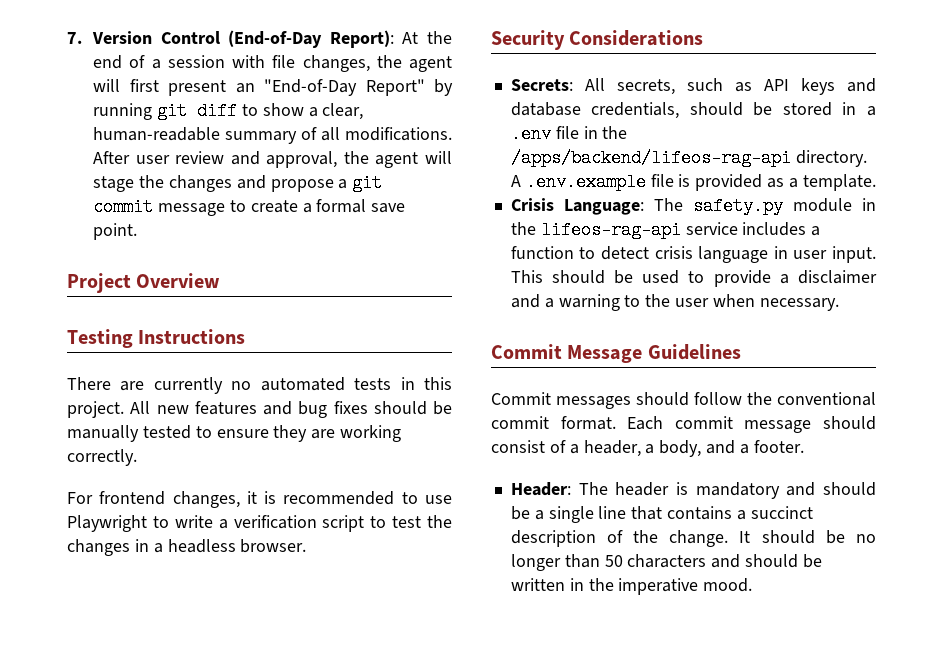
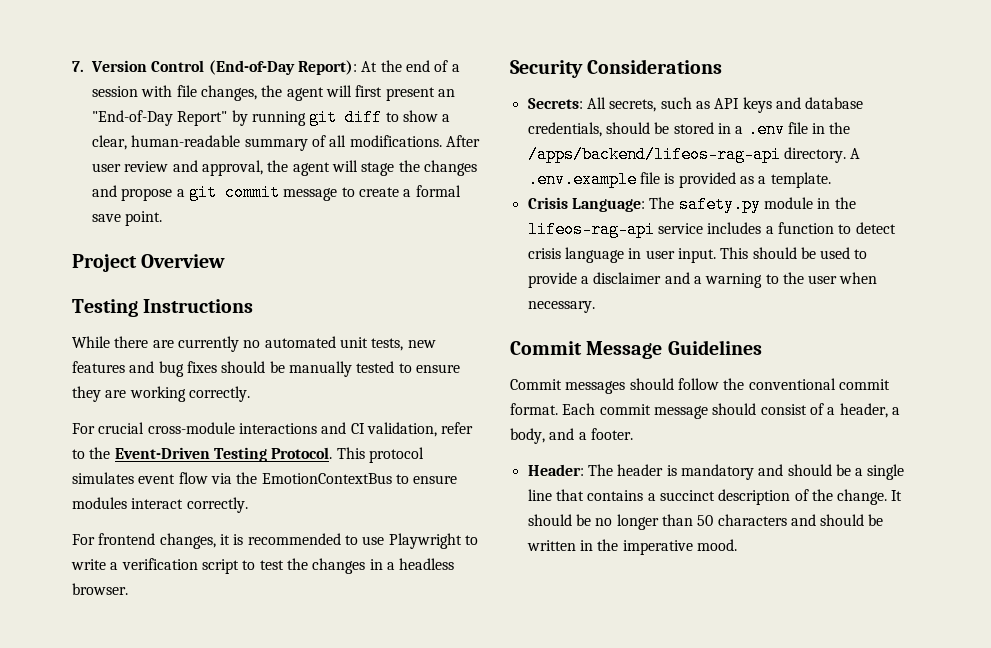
[67,377,111,390] There -> [72,336,149,348] While there
[354,377,453,390] [67,401,151,418] tests in this project. All -> [339,337,404,351] unit tests,
(137, 457) none -> [72,422,474,437] [72,447,424,463] [72,472,458,484] [72,497,248,513] // For crucial cross-module interactions and CI validation, refer to the Event-Driven Testing Protocol. This protocol simulates event flow via the EmotionContextBus to ensure modules interact correctly.

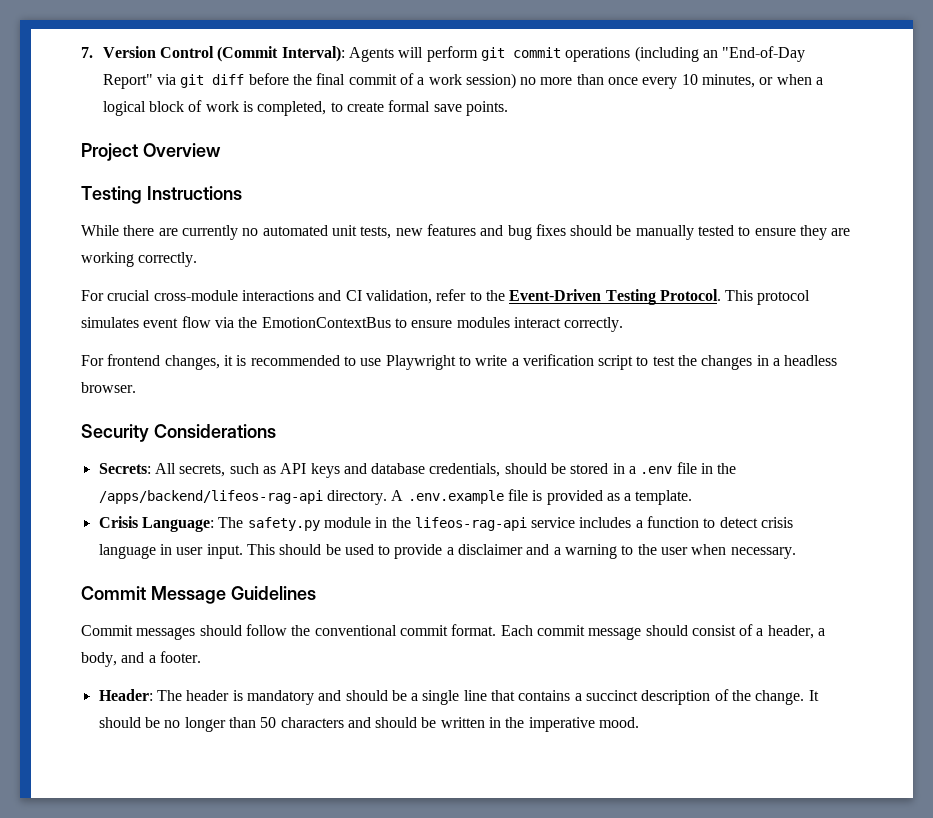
[208,60,460,75] [92,85,455,101] [92,109,451,126] [92,135,480,151] [92,160,477,176] [92,184,338,201] (End-of-Day Report): At the end of a session with file changes, the agent will first present an "End-of-Day Report" by running git diff to show a clear, human-readable summary of all modifications. After user review and approval, the agent will stage the changes and propose a git commit message -> [217,46,806,62] [102,73,824,89] [102,100,327,116] (Commit Interval): Agents will perform git commit operations (including an "End-of-Day Report" via git diff before the final commit of a work session) no more than once every 10 minutes, or when a logical block of work is completed,
[403,189,412,197] a -> (384, 107) none
[125,211,163,226] point. -> [465,101,508,116] points.

